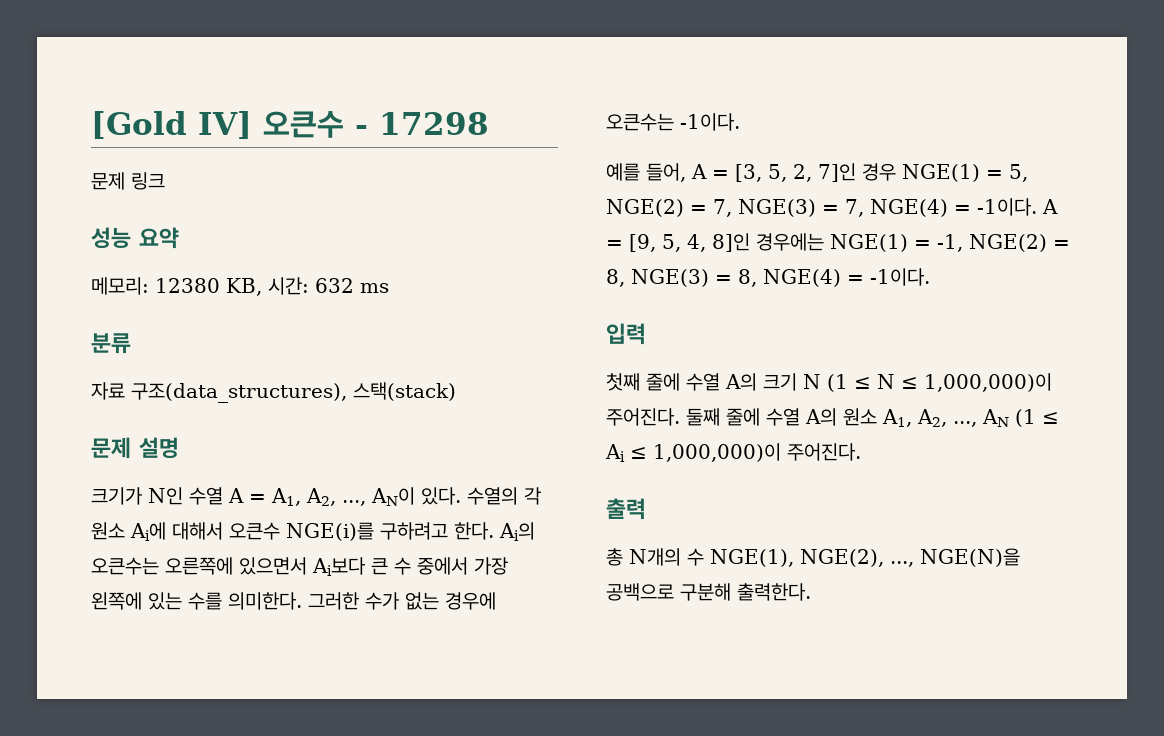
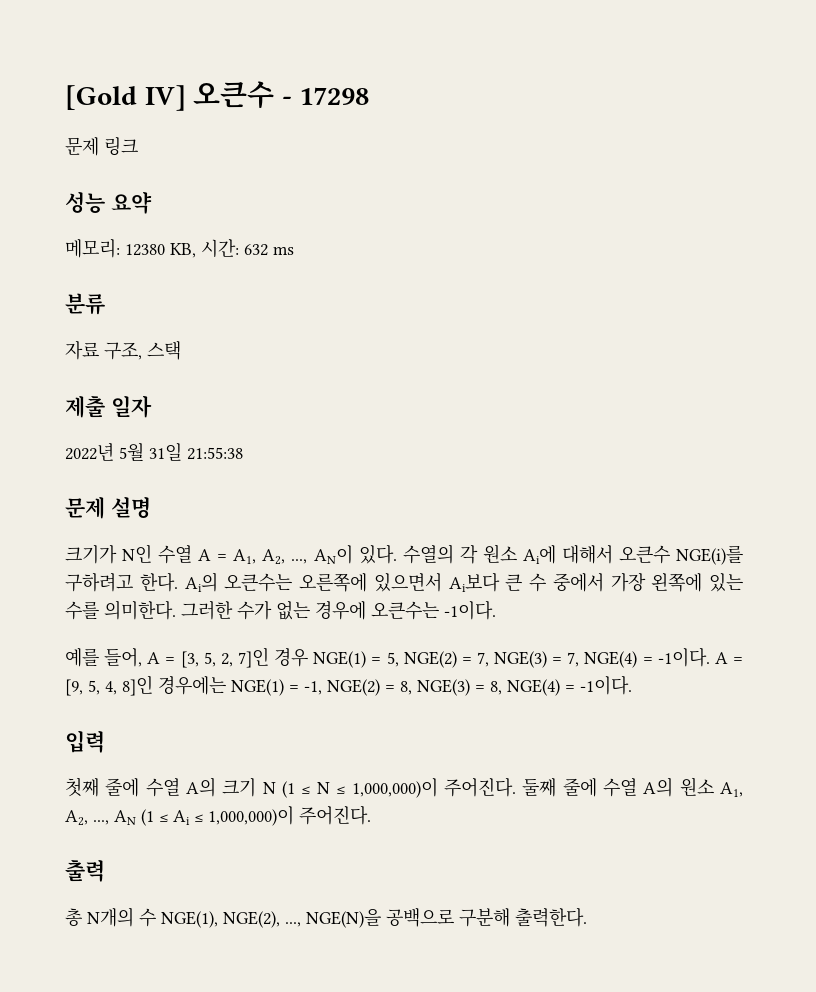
[131,382,456,403] 구조(data_structures), 스택(stack) -> [104,341,181,360] [65,395,152,418] [65,442,243,461] 구조, 스택 // 제출 일자 // 2022년 5월 31일 21:55:38

